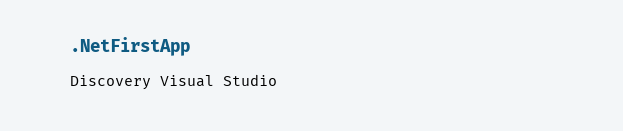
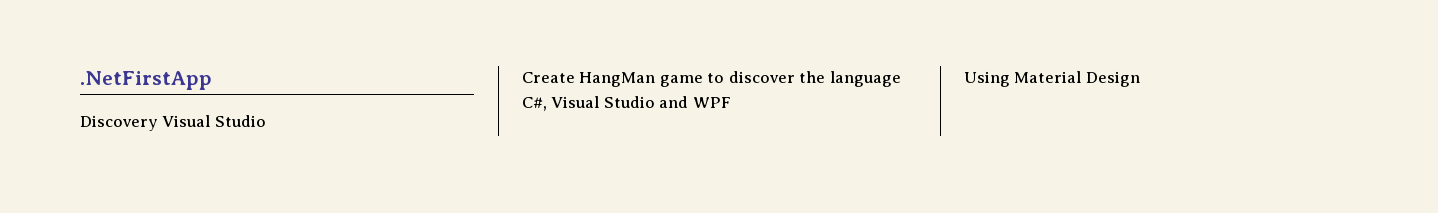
(277, 80) none -> [522,71,901,87] [522,96,731,111] [964,71,1140,87] // Create HangMan game to discover the language C#, Visual Studio and WPF // Using Material Design

